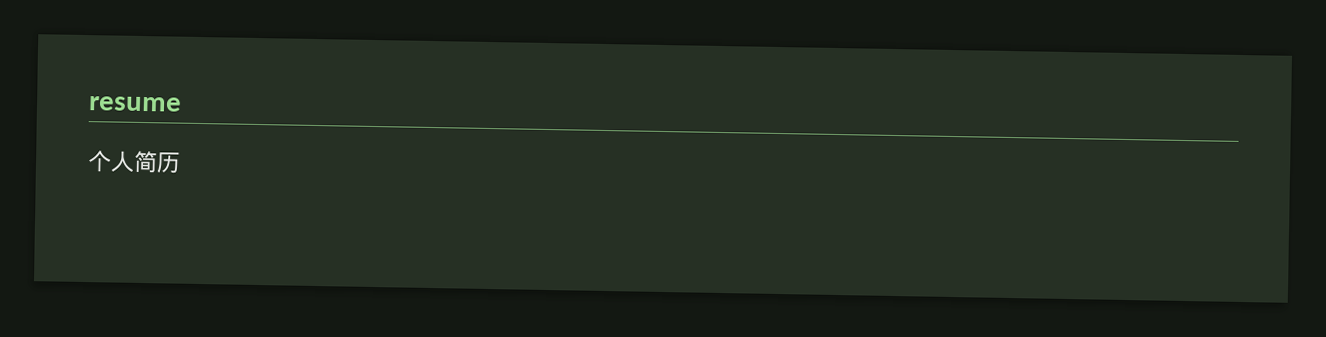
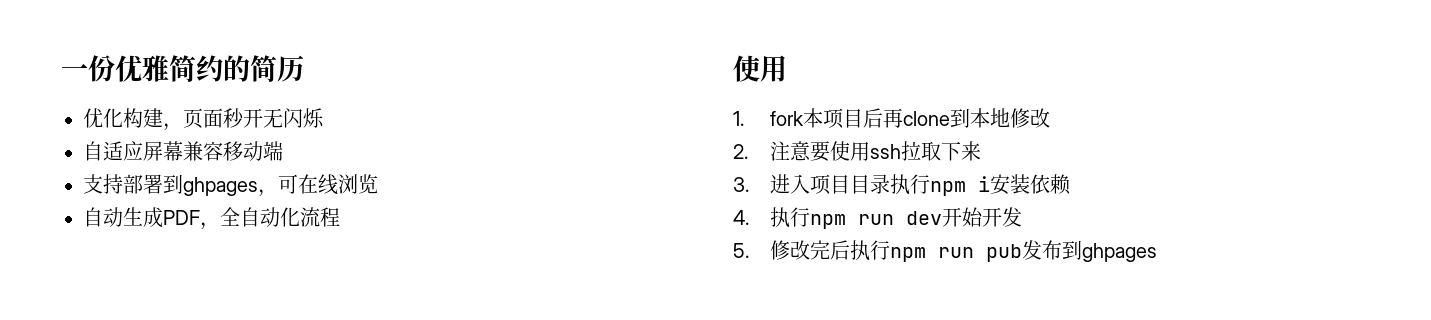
[88,96,182,112] [87,150,181,174] resume // 个人简历 -> [61,55,304,82] [83,108,324,131] [83,141,283,161] [83,174,378,197] [83,207,340,230] [733,55,787,82] [733,108,1050,129] [733,141,981,162] [733,174,1071,196] [733,207,1022,229] [733,240,1157,262] 一份优雅简约的简历 // 优化构建，页面秒开无闪烁 // 自适应屏幕兼容移动端 // 支持部署到ghpages，可在线浏览 // 自动生成PDF，全自动化流程 // 使用 // 1. fork本项目后再clone到本地修改 // 2.注意要使用ssh拉取下来 // 3.进入项目目录执行npm i安装依赖 // 4.执行npm run dev开始开发 // 5.修改完后执行npm run pub发布到ghpages

